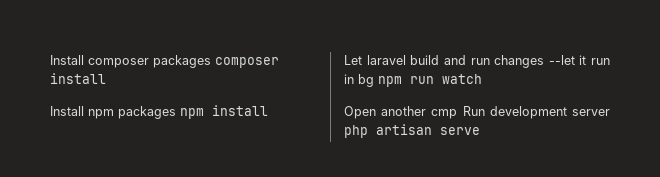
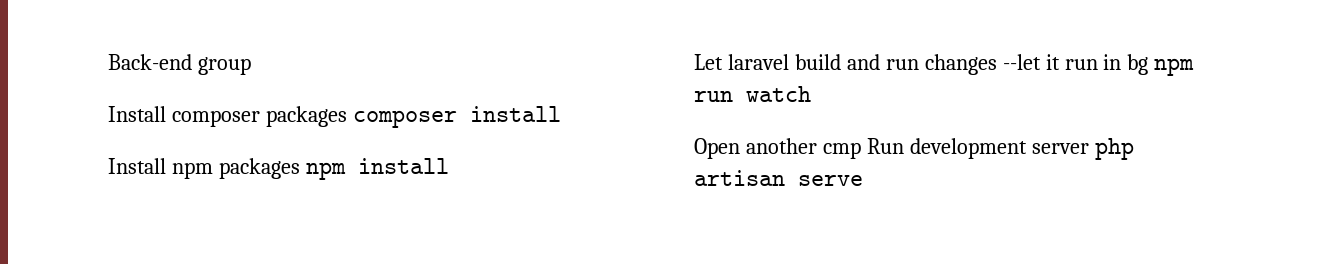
(50, 60) none -> [108,54,251,75] Back-end group //

